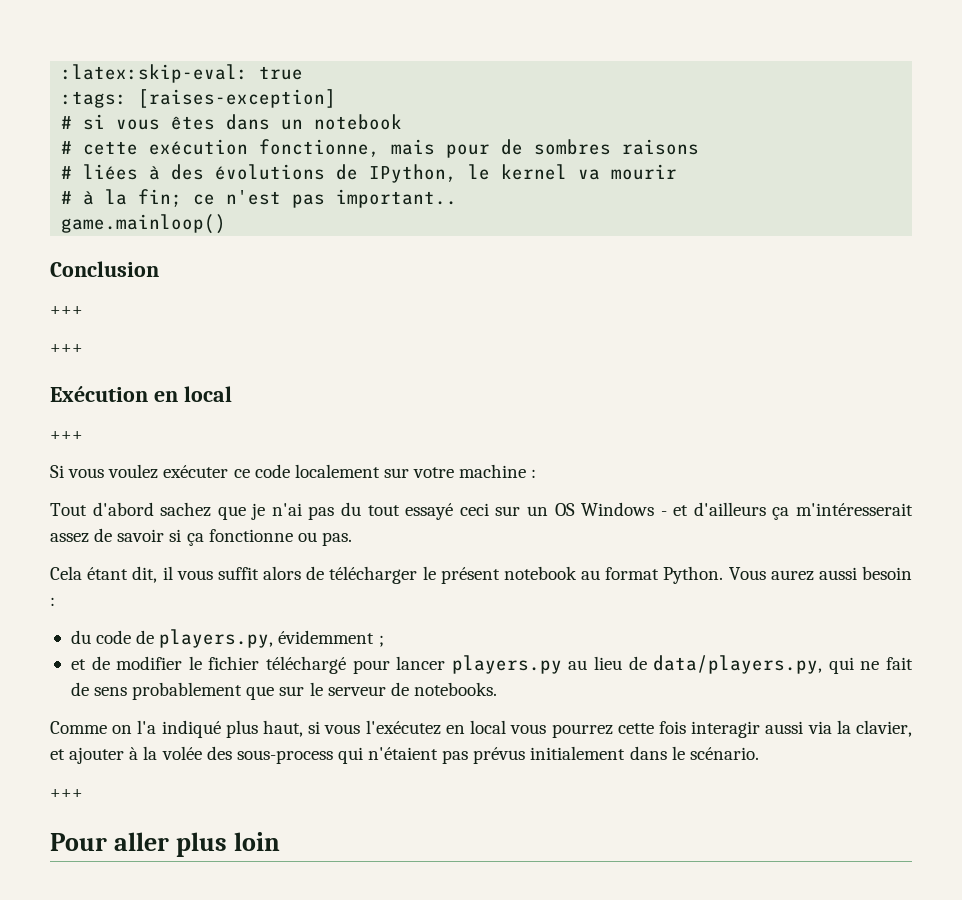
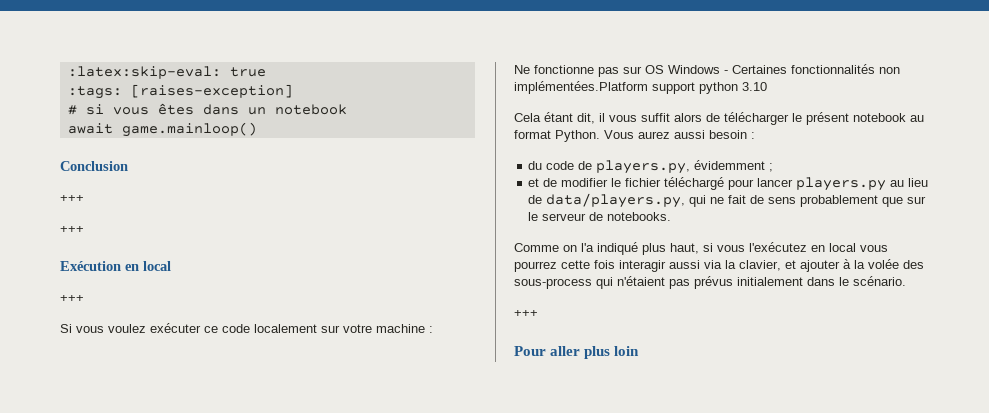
[61,139,700,158] [61,164,678,183] [61,189,458,208] # cette exécution fonctionne, mais pour de sombres raisons // # liées à des évolutions de IPython, le kernel va mourir // # à la fin; ce n'est pas important.. // -> [67,123,113,134] await
[50,502,913,520] [50,528,352,546] Tout d'abord sachez que je n'ai pas du tout essayé ceci sur un OS Windows - et d'ailleurs ça m'intéresserait assez de savoir si ça fonctionne ou pas. -> [514,64,900,77] [514,81,767,94] Ne fonctionne pas sur OS Windows - Certaines fonctionnalités non implémentées.Platform support python 3.10

